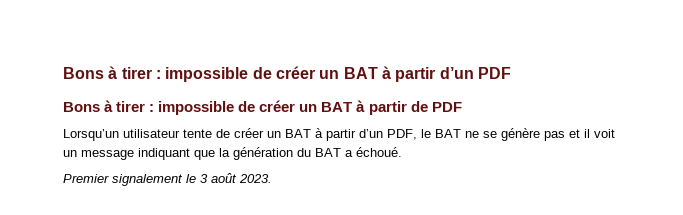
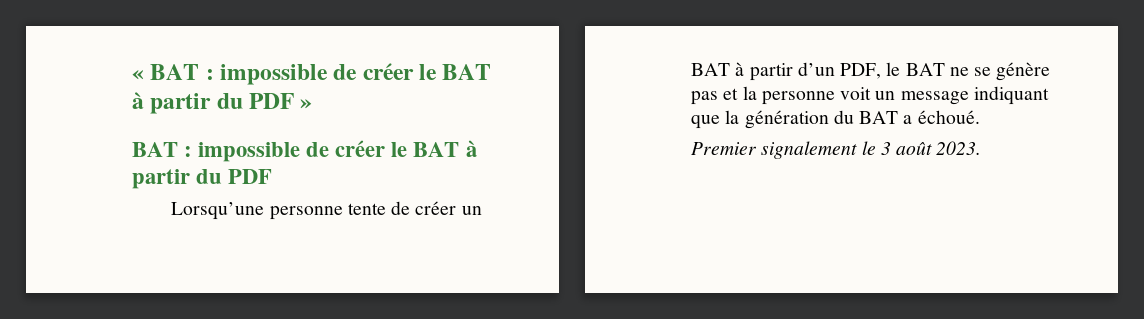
[63,66,511,82] [63,100,462,115] [63,129,180,141] Bons à tirer : impossible de créer un BAT à partir d’un PDF // Bons à tirer : impossible de créer un BAT à partir de PDF // Lorsqu’un utilisateur -> [132,63,492,85] [132,92,313,114] [132,140,477,162] [132,169,273,189] [171,202,343,220] « BAT : impossible de créer le BAT à partir du PDF » // BAT : impossible de créer le BAT à partir du PDF // Lorsqu’une personne
[584,129,590,138] il -> [742,86,835,105] la personne

